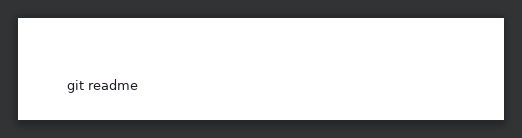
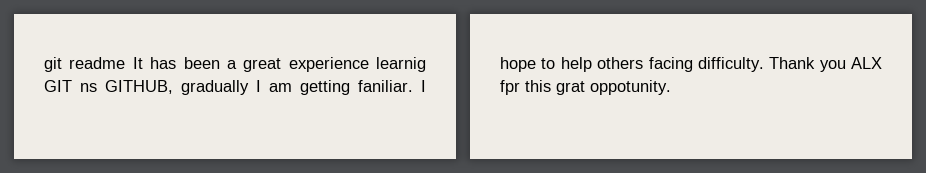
(138, 84) none -> [132,57,426,72] [44,80,426,95] [500,57,882,72] [500,80,671,95] It has been a great experience learnig GIT ns GITHUB, gradually I am getting faniliar. I hope to help others facing difficulty. Thank you ALX fpr this grat oppotunity.

